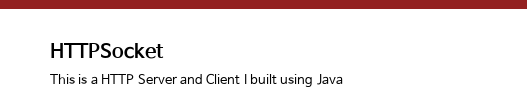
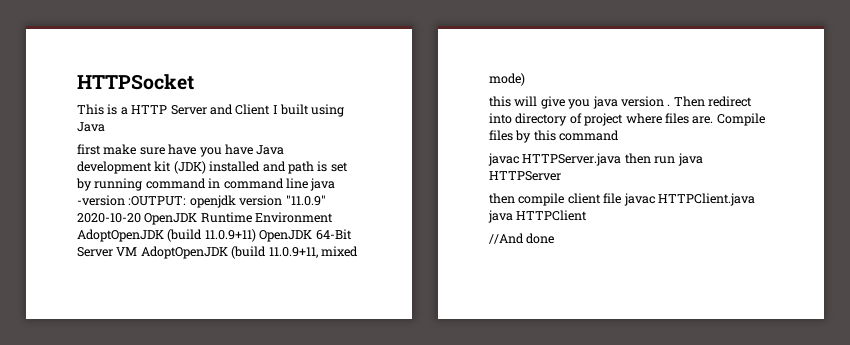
(343, 79) none -> [77,144,285,157] [77,161,348,174] [76,178,336,191] [77,195,326,208] [77,212,334,225] [77,229,352,242] [77,246,358,259] [489,73,525,86] [489,96,752,109] [489,113,765,126] [489,130,620,143] [488,153,703,166] [489,171,561,181] [489,193,755,206] [488,210,588,223] [489,233,555,244] // first make sure have you have Java development kit (JDK) installed and path is set by running command in command line java -version :OUTPUT: openjdk version "11.0.9" 2020-10-20 OpenJDK Runtime Environment AdoptOpenJDK (build 11.0.9+11) OpenJDK 64-Bit Server VM AdoptOpenJDK (build 11.0.9+11, mixed mode) // this will give you java version . Then redirect into directory of project where files are. Compile files by this command // javac HTTPServer.java then run java HTTPServer // then compile client file javac HTTPClient.java java HTTPClient // //And done

